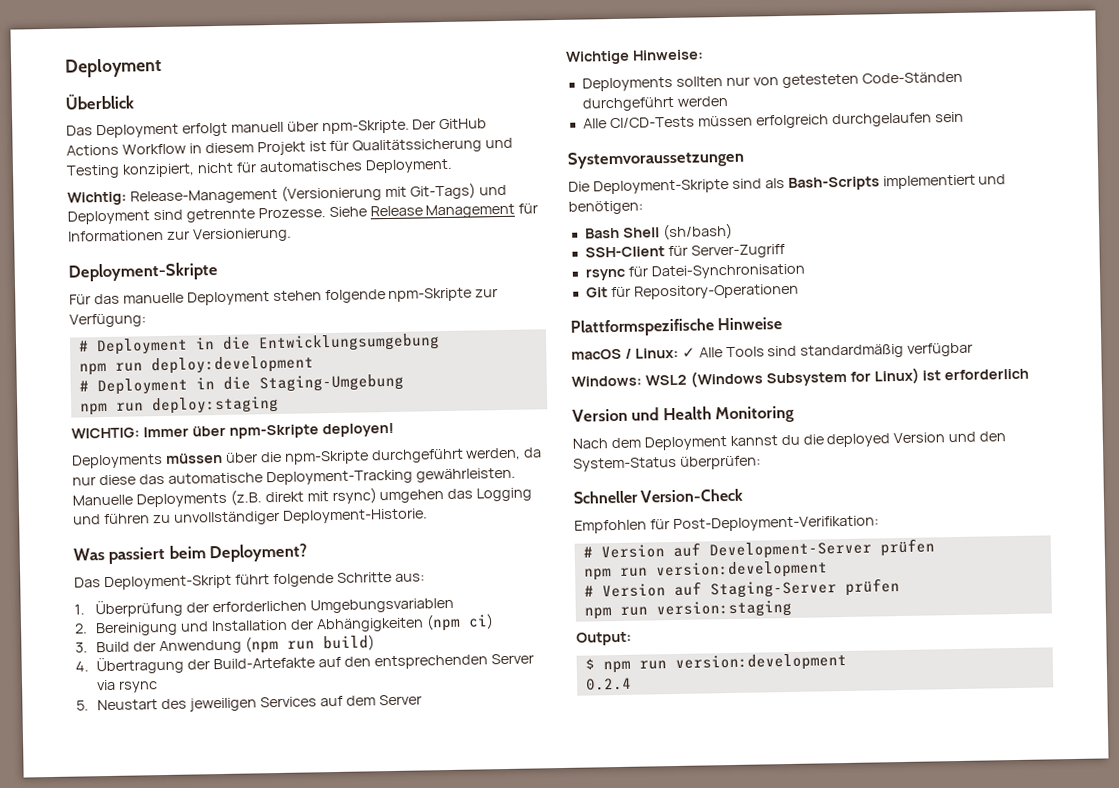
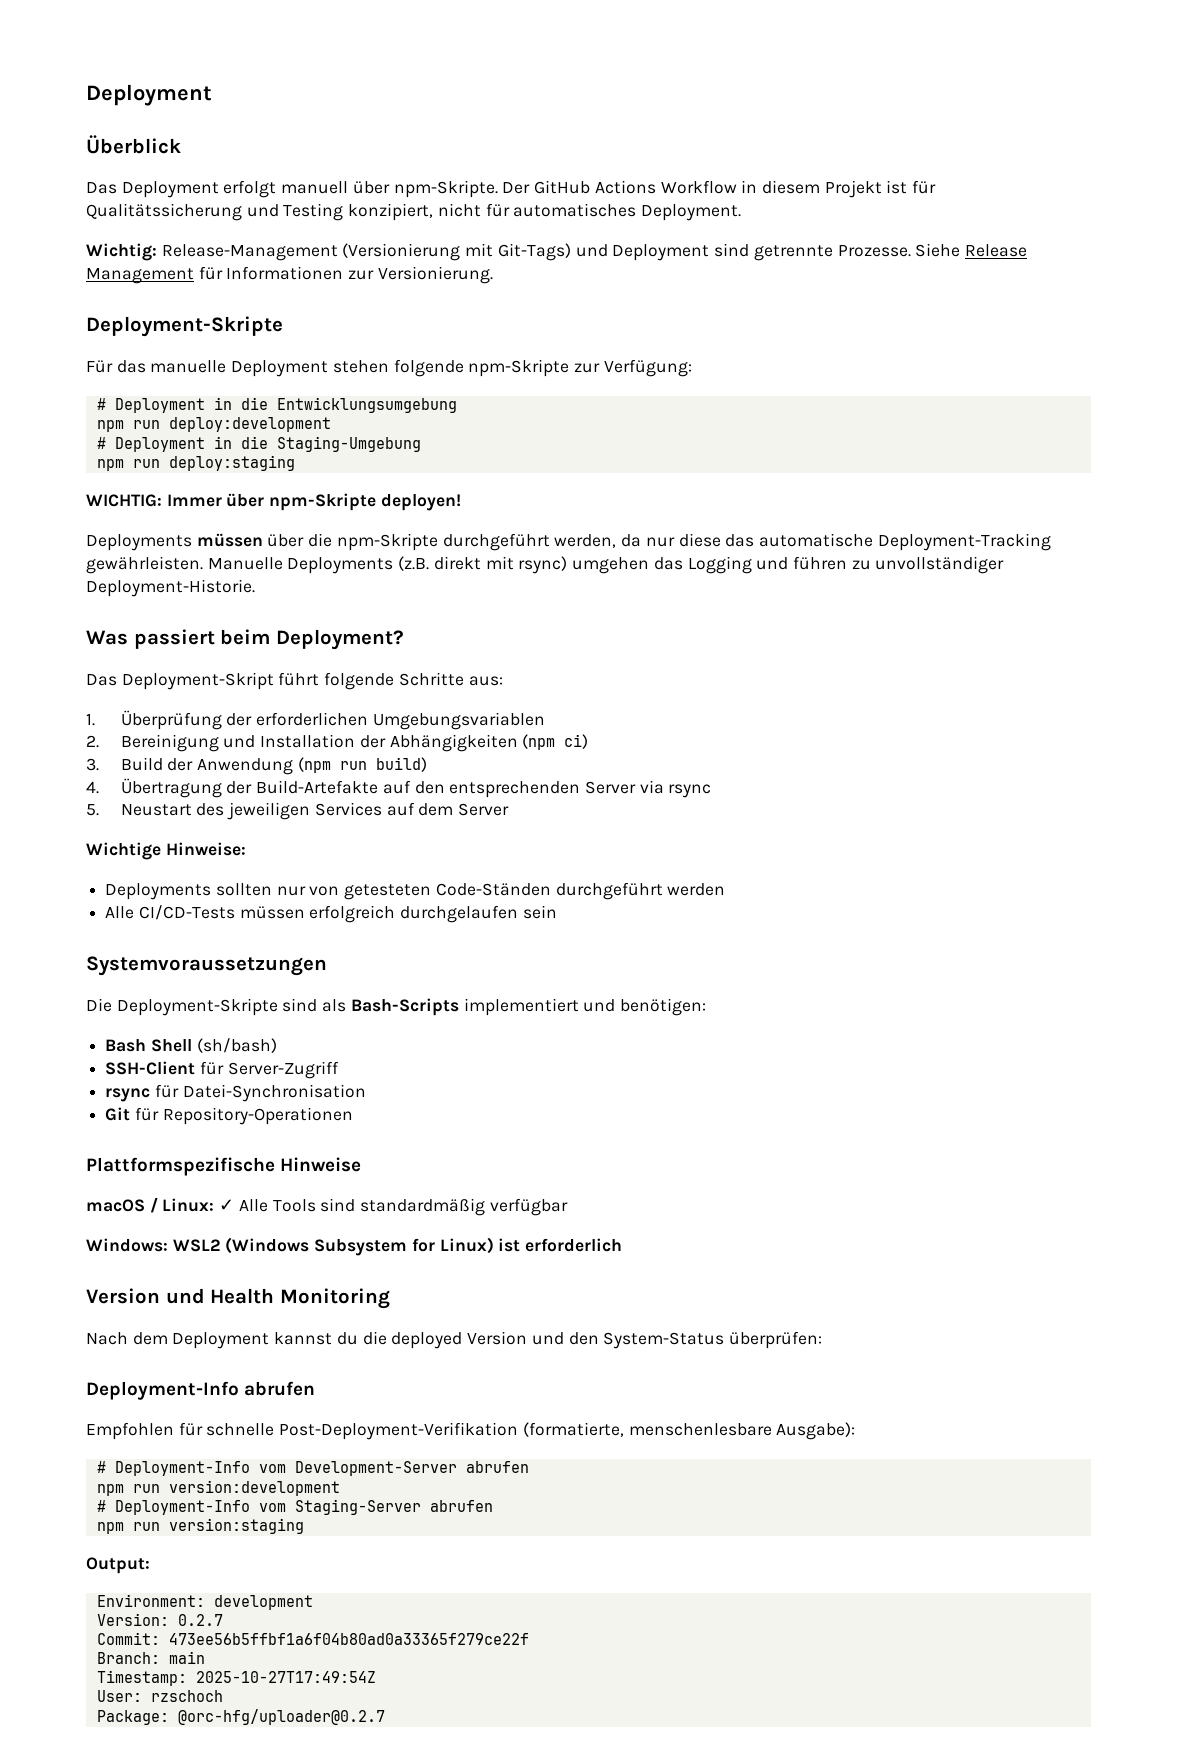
[573,488,744,504] Schneller Version-Check -> [86,1381,316,1400] Deployment-Info abrufen
[672,515,879,533] [582,538,935,560] Post-Deployment-Verifikation: // # Version auf Development-Server prüfen -> [206,1422,856,1440] [96,1461,529,1476] schnelle Post-Deployment-Verifikation (formatierte, menschenlesbare Ausgabe): // # Deployment-Info vom Development-Server abrufen
[601,578,900,599] Version auf Staging-Server prüfen -> [114,1499,493,1515] Deployment-Info vom Staging-Server abrufen
[584,652,847,674] [585,677,632,691] $ npm run version:development // 0.2.4 -> [96,1594,313,1610] [96,1613,223,1626] [96,1632,529,1645] [96,1651,205,1664] [96,1670,376,1686] [96,1690,223,1702] [96,1709,385,1725] Environment: development // Version: 0.2.7 // Commit: 473ee56b5ffbf1a6f04b80ad0a33365f279ce22f // Branch: main // Timestamp: 2025-10-27T17:49:54Z // User: rzschoch // Package: @orc-hfg/uploader@0.2.7

